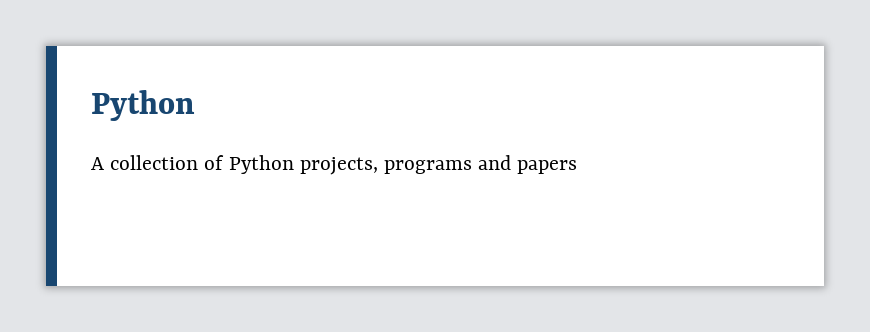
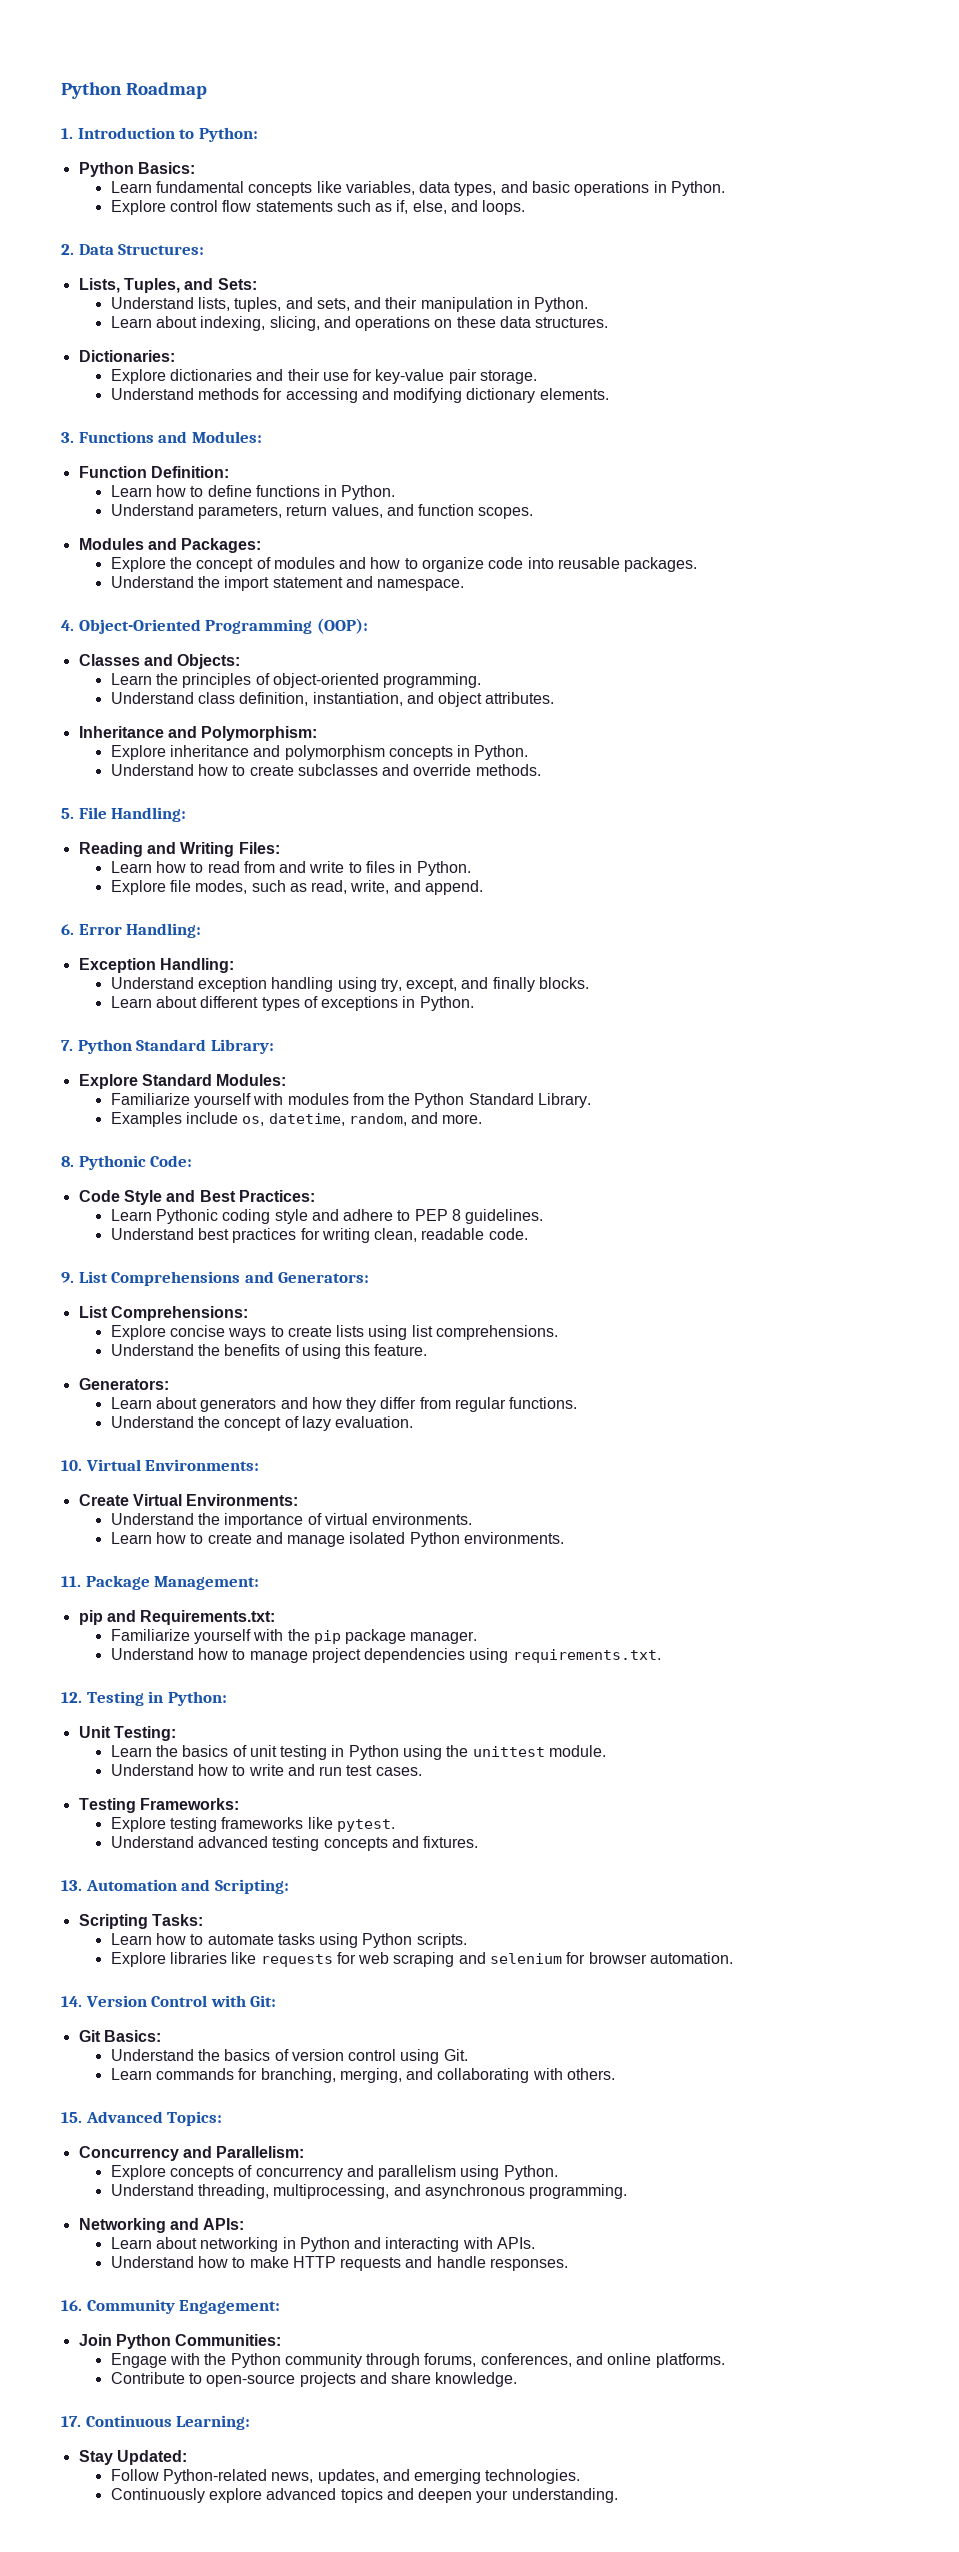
[91,90,195,121] [91,155,578,175] Python // A collection of Python projects, programs and papers -> [61,82,208,99] [61,127,258,142] [78,162,195,177] [110,181,726,196] [110,200,526,215] [61,244,205,255] [78,278,257,293] [110,297,589,312] [110,316,609,331] [78,350,175,362] [110,369,538,384] [110,388,609,403] [61,431,262,443] [78,466,229,478] [110,485,396,500] [110,504,534,519] [78,538,262,553] [110,557,698,572] [110,576,465,591] [61,618,368,634] [78,654,241,669] [110,673,482,688] [110,692,555,707] [78,726,318,741] [110,745,529,760] [110,764,541,776] [61,807,187,822] [78,842,280,857] [110,861,471,876] [110,880,484,895] [61,923,202,938] [78,958,234,973] [110,977,590,992] [110,996,474,1011] [61,1039,274,1054] [78,1074,287,1089] [110,1093,592,1108] [110,1112,483,1127] [61,1155,193,1170] [78,1190,315,1205] [110,1209,544,1224] [110,1228,528,1243] [61,1271,370,1286] [78,1306,248,1321] [110,1325,559,1340] [110,1344,428,1359] [78,1378,169,1390] [110,1397,578,1412] [110,1416,414,1431] [61,1459,260,1471] [78,1494,299,1506] [110,1513,473,1528] [110,1532,565,1547] [61,1575,260,1590] [78,1610,276,1625] [110,1629,478,1644] [110,1648,661,1663] [61,1691,227,1706] [78,1726,176,1741] [110,1745,607,1760] [110,1764,422,1776] [78,1798,239,1813] [110,1817,395,1832] [110,1836,479,1851] [61,1879,289,1894] [78,1914,203,1929] [110,1933,467,1948] [110,1952,734,1967] [61,1995,277,2007] [78,2030,161,2042] [110,2049,468,2064] [110,2068,616,2083] [61,2111,223,2126] [78,2146,305,2161] [110,2165,558,2180] [110,2184,628,2199] [78,2218,245,2233] [110,2237,536,2252] [110,2256,569,2271] [61,2299,281,2314] [78,2334,282,2349] [110,2353,725,2368] [110,2372,518,2387] [61,2415,251,2430] [78,2450,187,2465] [110,2469,581,2484] [110,2488,618,2503] Python Roadmap // 1. Introduction to Python: // Python Basics: // Learn fundamental concepts like variables, data types, and basic operations in Python. // Explore control flow statements such as if, else, and loops. // 2. Data Structures: // Lists, Tuples, and Sets: // Understand lists, tuples, and sets, and their manipulation in Python. // Learn about indexing, slicing, and operations on these data structures. // Dictionaries: // Explore dictionaries and their use for key-value pair storage. // Understand methods for accessing and modifying dictionary elements. // 3. Functions and Modules: // Function Definition: // Learn how to define functions in Python. // Understand parameters, return values, and function scopes. // Modules and Packages: // Explore the concept of modules and how to organize code into reusable packages. // Understand the import statement and namespace. // 4. Object-Oriented Programming (OOP): // Classes and Objects: // Learn the principles of object-oriented programming. // Understand class definition, instantiation, and object attributes. // Inheritance and Polymorphism: // Explore inheritance and polymorphism concepts in Python. // Understand how to create subclasses and override methods. // 5. File Handling: // Reading and Writing Files: // Learn how to read from and write to files in Python. // Explore file modes, such as read, write, and append. // 6. Error Handling: // Exception Handling: // Understand exception handling using try, except, and finally blocks. // Learn about different types of exceptions in Python. // 7. Python Standard Library: // Explore Standard Modules: // Familiarize yourself with modules from the Python Standard Library. // Examples include os, datetime, random, and more. // 8. Pythonic Code: // Code Style and Best Practices: // Learn Pythonic coding style and adhere to PEP 8 guidelines. // Understand best practices for writing clean, readable code. // 9. List Comprehensions and Generators: // List Comprehensions: // Explore concise ways to create lists using list comprehensions. // Understand the benefits of using this feature. // Generators: // Learn about generators and how they differ from regular functions. // Understand the concept of lazy evaluation. // 10. Virtual Environments: // Create Virtual Environments: // Understand the importance of virtual environments. // Learn how to create and manage isolated Python environments. // 11. Package Management: // pip and Requirements.txt: // Familiarize yourself with the pip package manager. // Understand how to manage project dependencies using requirements.txt. // 12. Testing in Python: // Unit Testing: // Learn the basics of unit testing in Python using the unittest module. // Understand how to write and run test cases. // Testing Frameworks: // Explore testing frameworks like pytest. // Understand advanced testing concepts and fixtures. // 13. Automation and Scripting: // Scripting Tasks: // Learn how to automate tasks using Python scripts. // Explore libraries like requests for web scraping and selenium for browser automation. // 14. Version Control with Git: // Git Basics: // Understand the basics of version control using Git. // Learn commands for branching, merging, and collaborating with others. // 15. Advanced Topics: // Concurrency and Parallelism: // Explore concepts of concurrency and parallelism using Python. // Understand threading, multiprocessing, and asynchronous programming. // Networking and APIs: // Learn about networking in Python and interacting with APIs. // Understand how to make HTTP requests and handle responses. // 16. Community Engagement: // Join Python Communities: // Engage with the Python community through forums, conferences, and online platforms. // Contribute to open-source projects and share knowledge. // 17. Continuous Learning: // Stay Updated: // Follow Python-related news, updates, and emerging technologies. // Continuously explore advanced topics and deepen your understanding.

